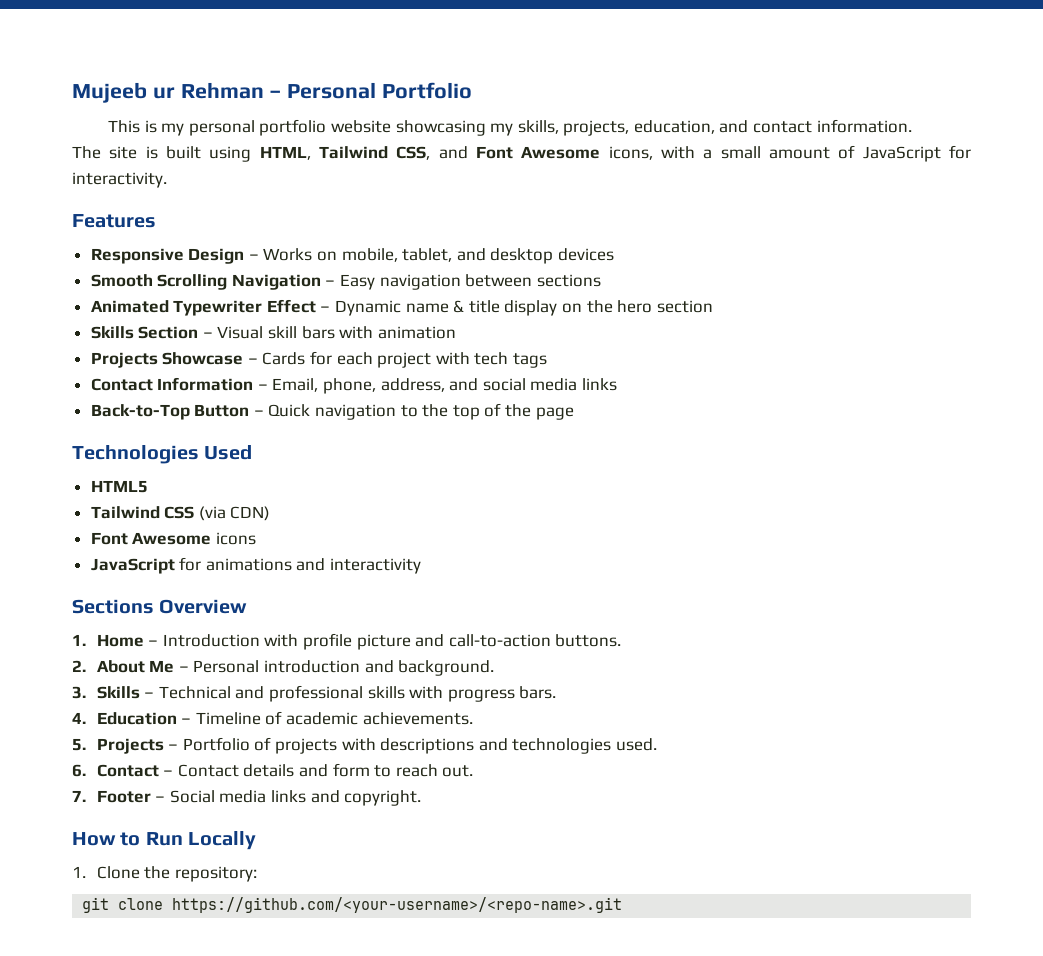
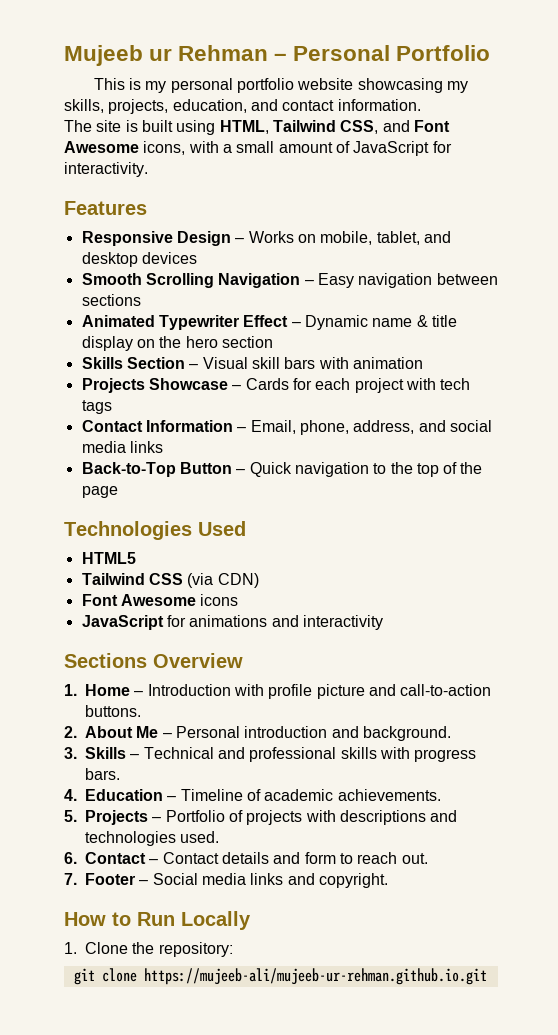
[172,897,623,913] https://github.com/<your-username>/<repo-name>.git -> [143,968,487,985] https://mujeeb-ali/mujeeb-ur-rehman.github.io.git

